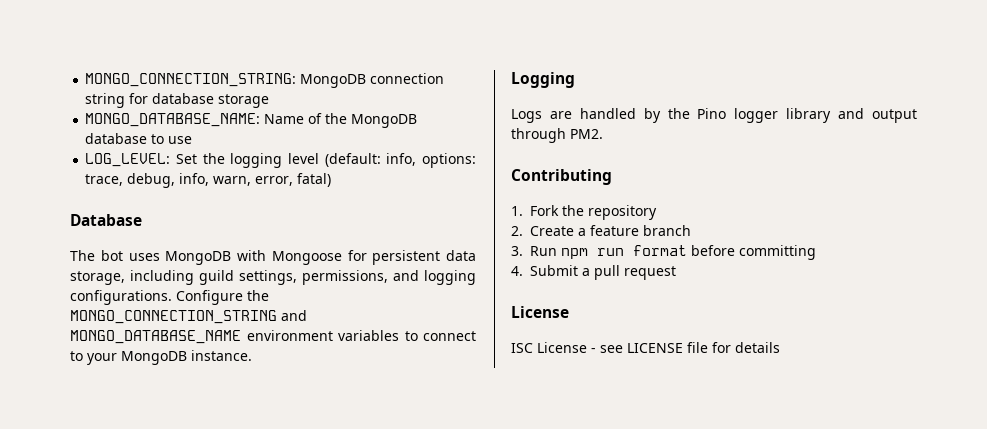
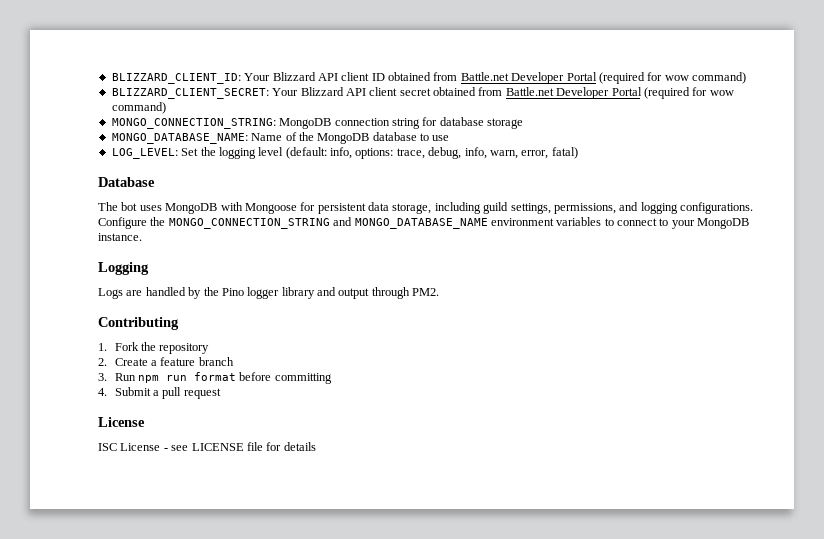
(85, 80) none -> [111,72,746,84] [111,87,734,99] [111,102,166,114] BLIZZARD_CLIENT_ID: Your Blizzard API client ID obtained from Battle.net Developer Portal (required for wow command) // BLIZZARD_CLIENT_SECRET: Your Blizzard API client secret obtained from Battle.net Developer Portal (required for wow command) //

